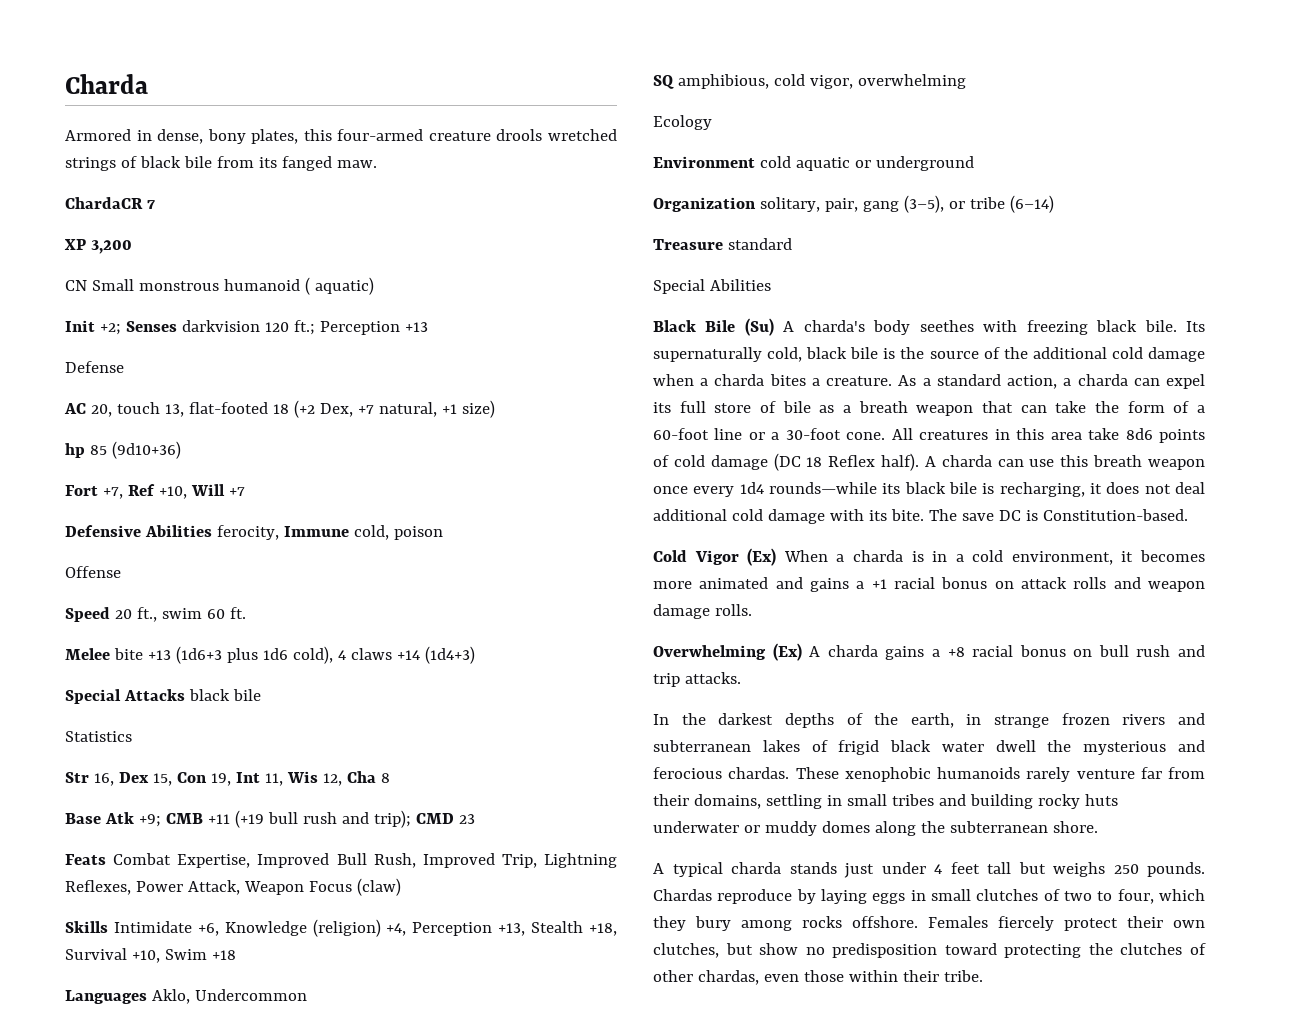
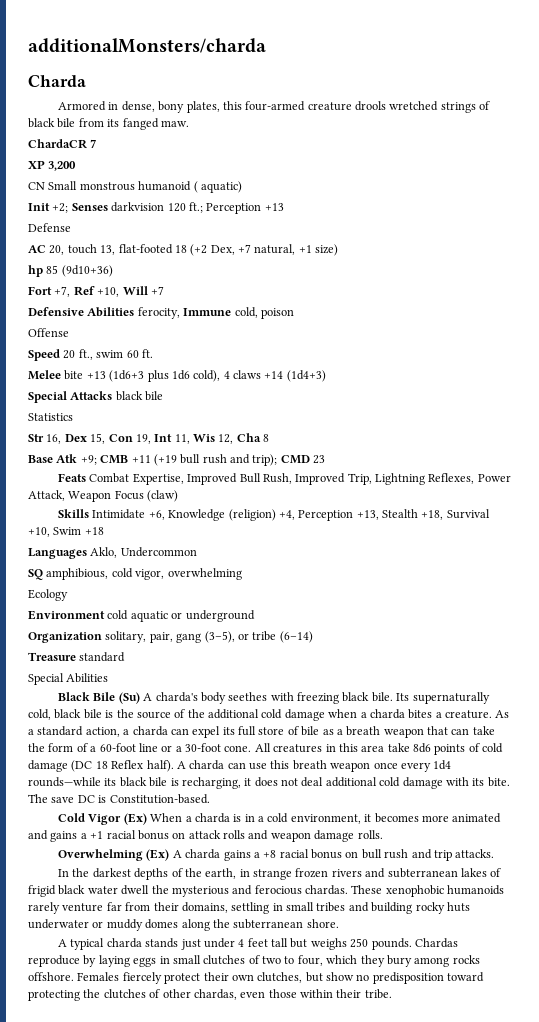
(65, 84) none -> [28,38,266,53] additionalMonsters/charda //

